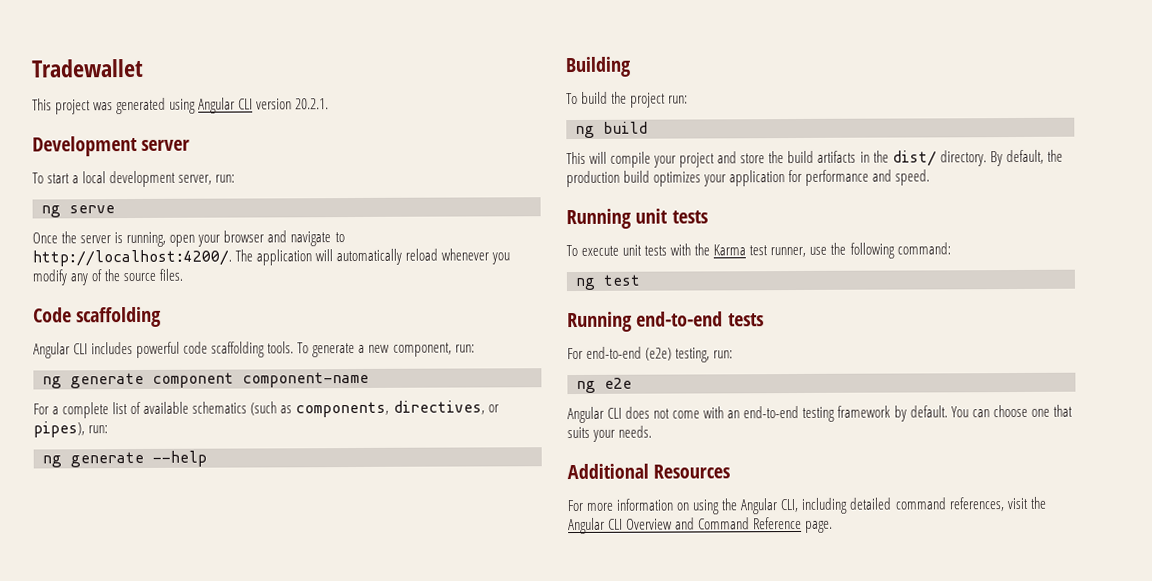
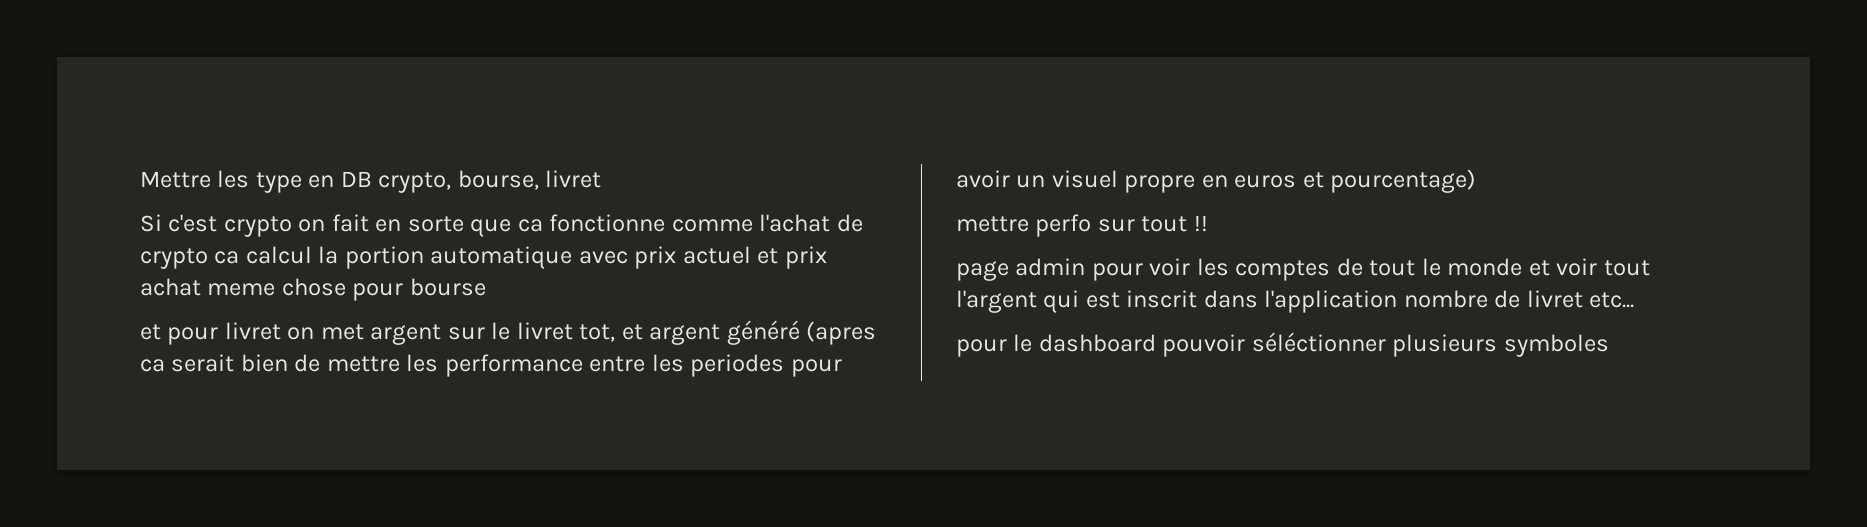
[31,58,144,78] [32,97,330,115] [32,135,191,157] [32,170,236,188] [41,205,115,218] [32,230,345,248] [32,248,511,267] [32,268,184,286] [33,306,162,328] [33,341,475,359] [42,371,369,389] [33,400,499,419] [33,421,109,438] [42,450,207,468] [565,56,631,78] [566,91,689,108] [575,121,648,139] [566,149,1063,168] [566,169,931,188] [566,208,708,230] [566,242,951,259] [575,274,640,291] [567,311,764,333] [567,346,734,363] [576,377,632,393] [567,404,1073,424] [567,425,653,442] [567,463,731,480] [567,496,1046,515] [568,516,834,535] Tradewallet // This project was generated using Angular CLI version 20.2.1. // Development server // To start a local development server, run: // ng serve // Once the server is running, open your browser and navigate to http://localhost:4200/. The application will automatically reload whenever you modify any of the source files. // Code scaffolding // Angular CLI includes powerful code scaffolding tools. To generate a new component, run: // ng generate component component-name // For a complete list of available schematics (such as components, directives, or pipes), run: // ng generate --help // Building // To build the project run: // ng build // This will compile your project and store the build artifacts in the dist/ directory. By default, the production build optimizes your application for performance and speed. // Running unit tests // To execute unit tests with the Karma test runner, use the following command: // ng test // Running end-to-end tests // For end-to-end (e2e) testing, run: // ng e2e // Angular CLI does not come with an end-to-end testing framework by default. You can choose one that suits your needs. // Additional Resources // For more information on using the Angular CLI, including detailed command references, visit the Angular CLI Overview and Command Reference page. -> [140,170,602,193] [140,214,863,237] [140,246,827,269] [140,278,486,301] [140,320,877,345] [140,354,842,377] [956,169,1477,193] [956,214,1208,237] [956,258,1650,281] [956,290,1635,313] [956,332,1609,357] Mettre les type en DB crypto, bourse, livret // Si c'est crypto on fait en sorte que ca fonctionne comme l'achat de crypto ca calcul la portion automatique avec prix actuel et prix achat meme chose pour bourse // et pour livret on met argent sur le livret tot, et argent généré (apres ca serait bien de mettre les performance entre les periodes pour avoir un visuel propre en euros et pourcentage) // mettre perfo sur tout !! // page admin pour voir les comptes de tout le monde et voir tout l'argent qui est inscrit dans l'application nombre de livret etc... // pour le dashboard pouvoir séléctionner plusieurs symboles

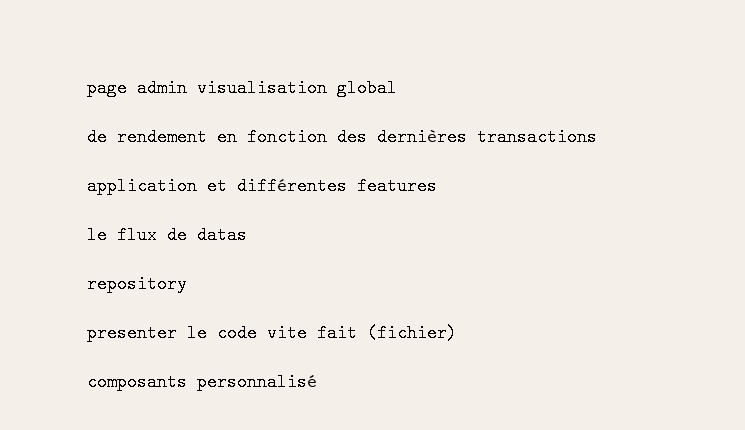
[140,170,602,193] [140,214,863,237] [140,246,827,269] [140,278,486,301] [140,320,877,345] [140,354,842,377] [956,169,1477,193] [956,214,1208,237] [956,258,1650,281] [956,290,1635,313] [956,332,1609,357] Mettre les type en DB crypto, bourse, livret // Si c'est crypto on fait en sorte que ca fonctionne comme l'achat de crypto ca calcul la portion automatique avec prix actuel et prix achat meme chose pour bourse // et pour livret on met argent sur le livret tot, et argent généré (apres ca serait bien de mettre les performance entre les periodes pour avoir un visuel propre en euros et pourcentage) // mettre perfo sur tout !! // page admin pour voir les comptes de tout le monde et voir tout l'argent qui est inscrit dans l'application nombre de livret etc... // pour le dashboard pouvoir séléctionner plusieurs symboles -> [87,79,397,97] [87,128,597,146] [87,177,437,195] [87,226,247,244] [87,275,187,293] [87,324,457,342] [87,373,317,391] page admin visualisation global // de rendement en fonction des dernières transactions // application et différentes features // le flux de datas // repository // presenter le code vite fait (fichier) // composants personnalisé

